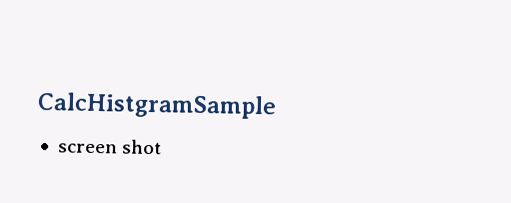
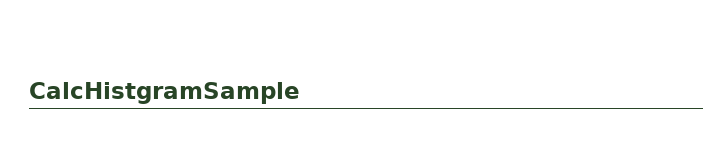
[57,139,163,155] // screen shot -> (300, 93) none

